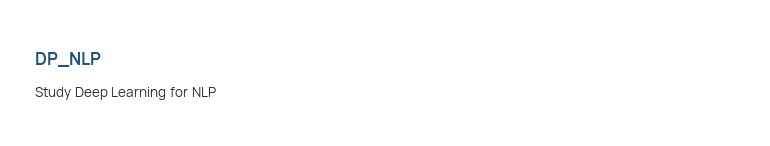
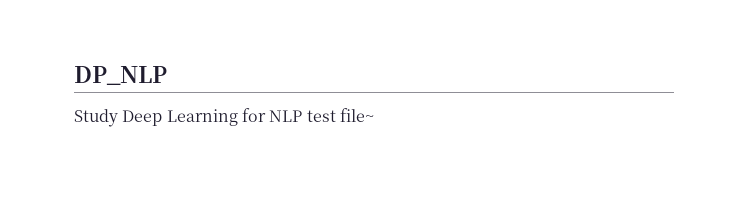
(216, 92) none -> [306,108,374,122] test file~

